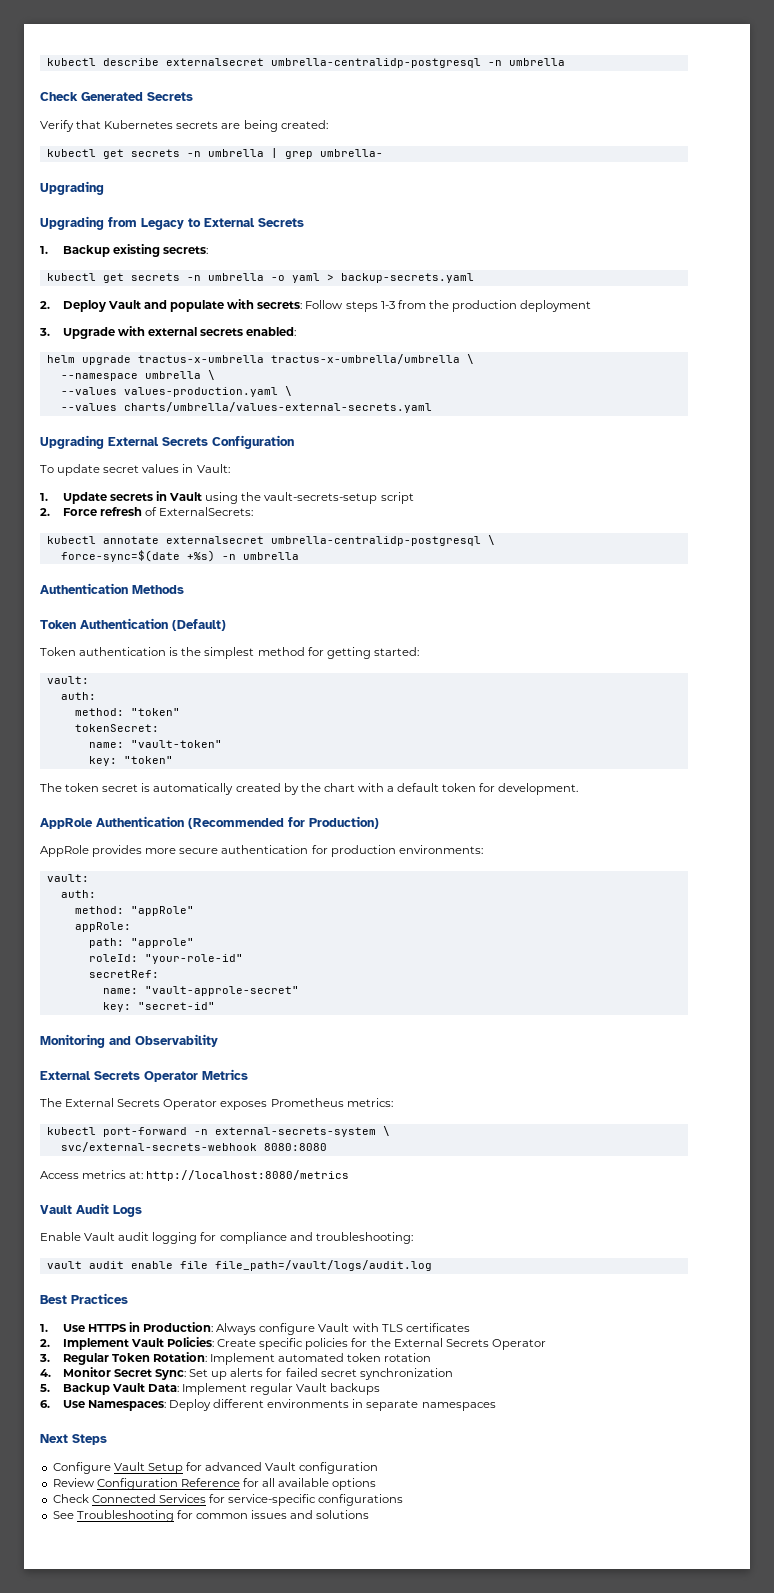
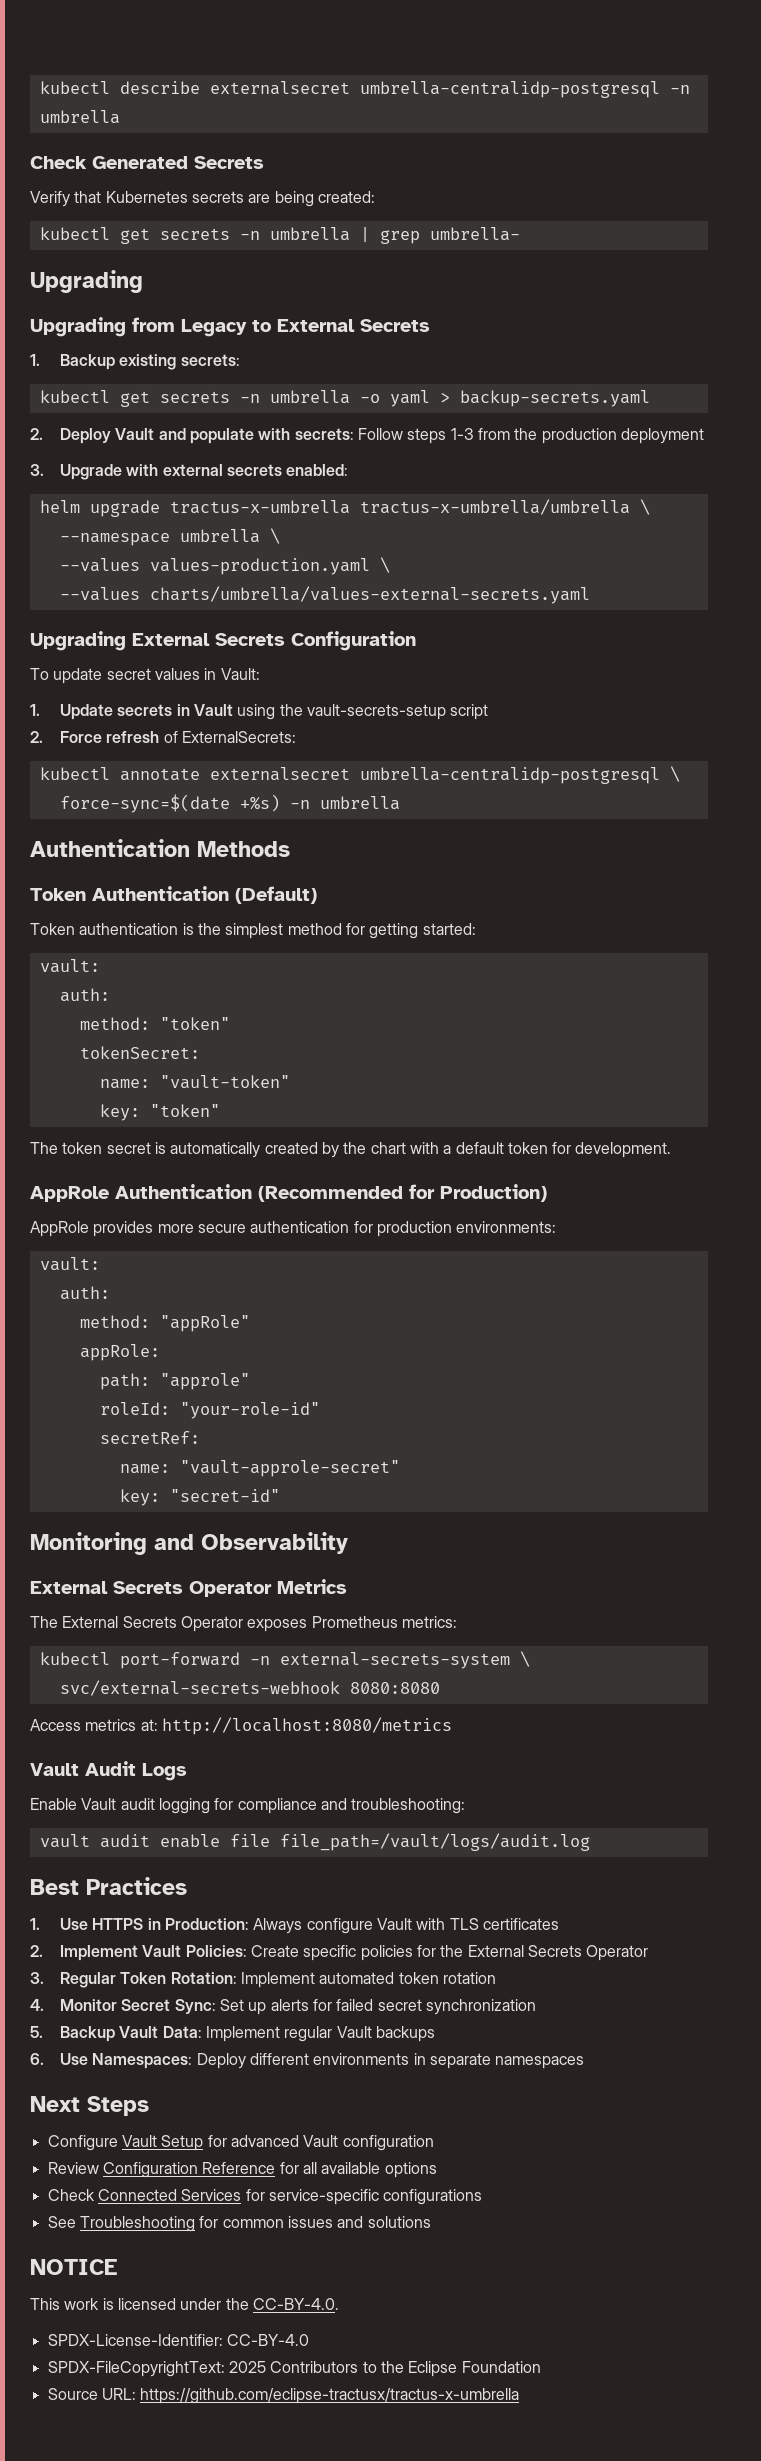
(370, 1514) none -> [30,2259,117,2275] [30,2298,339,2310] [47,2334,309,2346] [47,2361,541,2377] [47,2388,520,2404] // NOTICE // This work is licensed under the CC-BY-4.0. // SPDX-License-Identifier: CC-BY-4.0 // SPDX-FileCopyrightText: 2025 Contributors to the Eclipse Foundation // Source URL: https://github.com/eclipse-tractusx/tractus-x-umbrella

